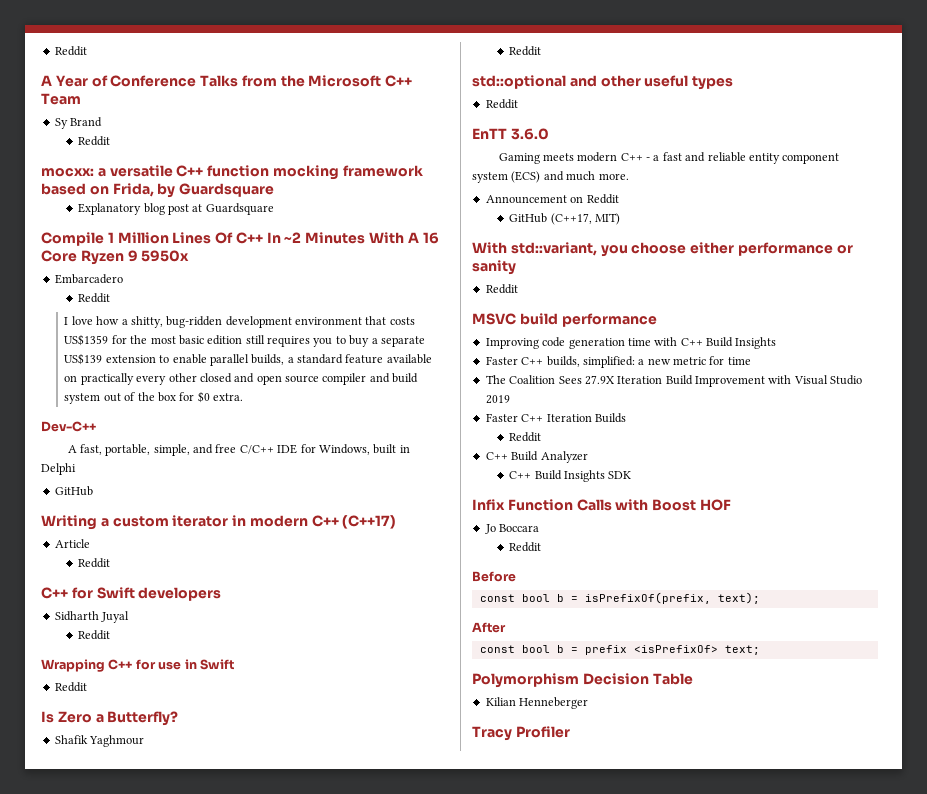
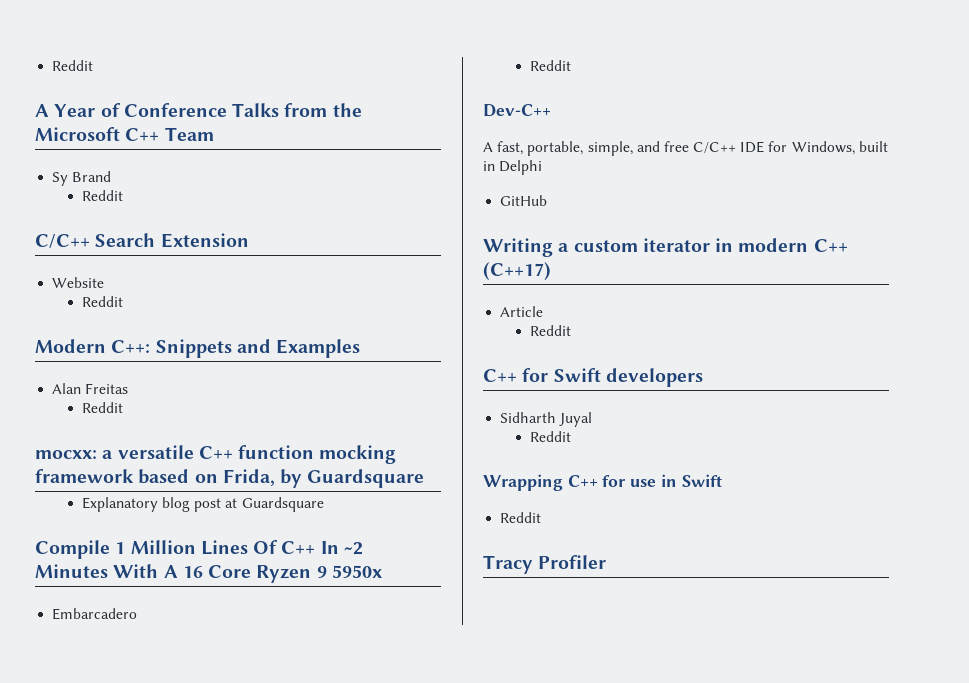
(111, 141) none -> [35,233,249,248] [52,277,105,288] [81,296,123,307] [35,339,361,358] [52,383,129,394] [81,402,123,413] // C/C++ Search Extension // Website // Reddit // Modern C++: Snippets and Examples // Alan Freitas // Reddit
[64,316,415,328] [64,334,425,347] [64,353,432,366] [64,373,419,385] [64,391,244,404] // I love how a shitty, bug-ridden development environment that costs US$1359 for the most basic edition still requires you to buy a separate US$139 extension to enable parallel builds, a standard feature available on practically every other closed and open source compiler and build system out of the box for $0 extra. -> (571, 65) none
[41,711,179,726] [54,735,145,747] [509,46,542,56] [472,75,734,90] [485,99,518,109] [472,128,549,140] [498,152,840,164] [472,171,629,183] [485,194,619,204] [509,213,620,225] [472,242,853,257] [472,260,516,275] [485,284,518,294] [472,313,657,327] [485,337,777,349] [485,356,751,368] [485,375,863,387] [485,395,510,404] [485,413,626,423] [509,432,542,442] [485,451,588,463] [509,470,632,482] [472,499,731,511] [484,524,540,534] [509,542,542,552] [472,571,516,582] [479,592,760,604] [472,622,506,633] [479,645,760,655] [472,673,693,688] [485,697,589,709] // Is Zero a Butterfly? // Shafik Yaghmour // Reddit // std::optional and other useful types // Reddit // EnTT 3.6.0 // Gaming meets modern C++ - a fast and reliable entity component system (ECS) and much more. // Announcement on Reddit // GitHub (C++17, MIT) // With std::variant, you choose either performance or sanity // Reddit // MSVC build performance // Improving code generation time with C++ Build Insights // Faster C++ builds, simplified: a new metric for time // The Coalition Sees 27.9X Iteration Build Improvement with Visual Studio 2019 // Faster C++ Iteration Builds // Reddit // C++ Build Analyzer // C++ Build Insights SDK // Infix Function Calls with Boost HOF // Jo Boccara // Reddit // Before // const bool b = isPrefixOf(prefix, text); // After // const bool b = prefix <isPrefixOf> text; // Polymorphism Decision Table // Kilian Henneberger -> (542, 517) none

